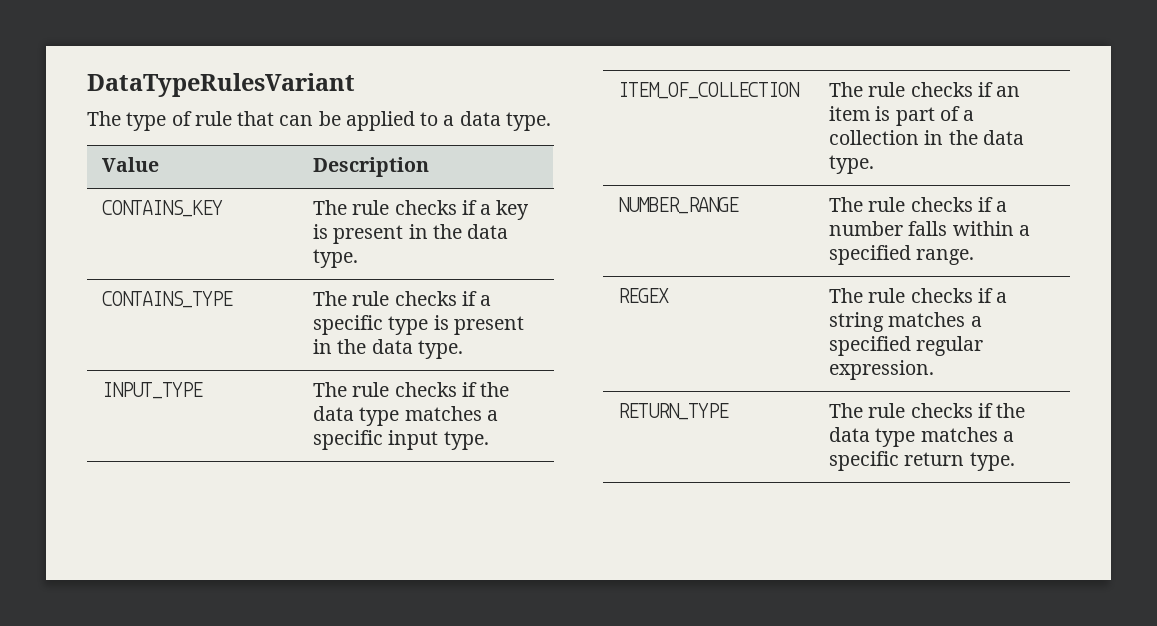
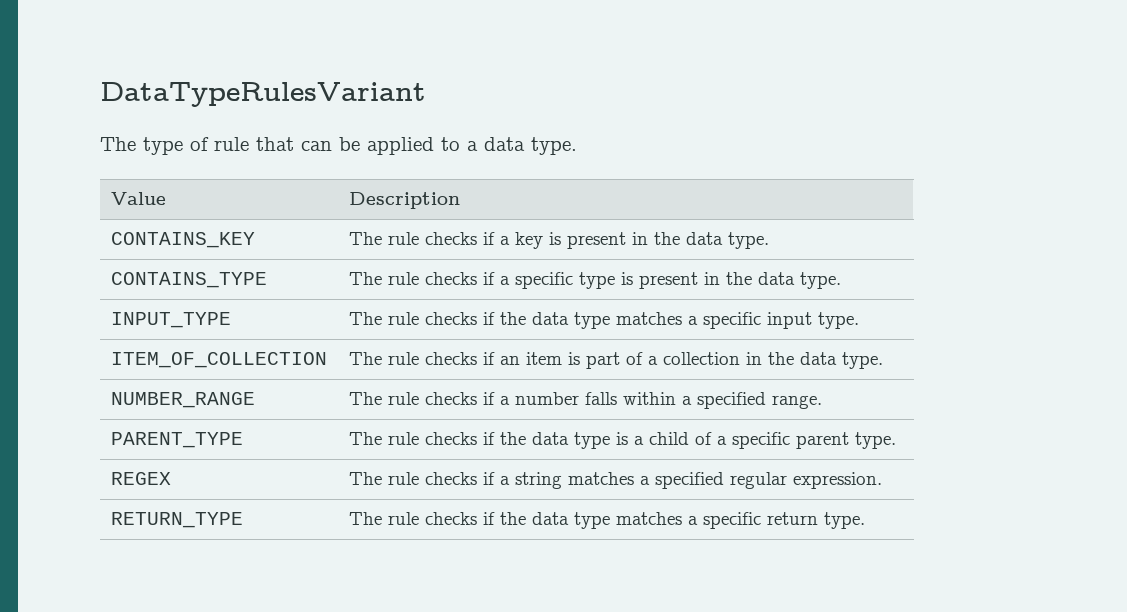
(975, 257) none -> [110,432,243,448] [348,432,896,449] // PARENT_TYPE | The rule checks if the data type is a child of a specific parent type.

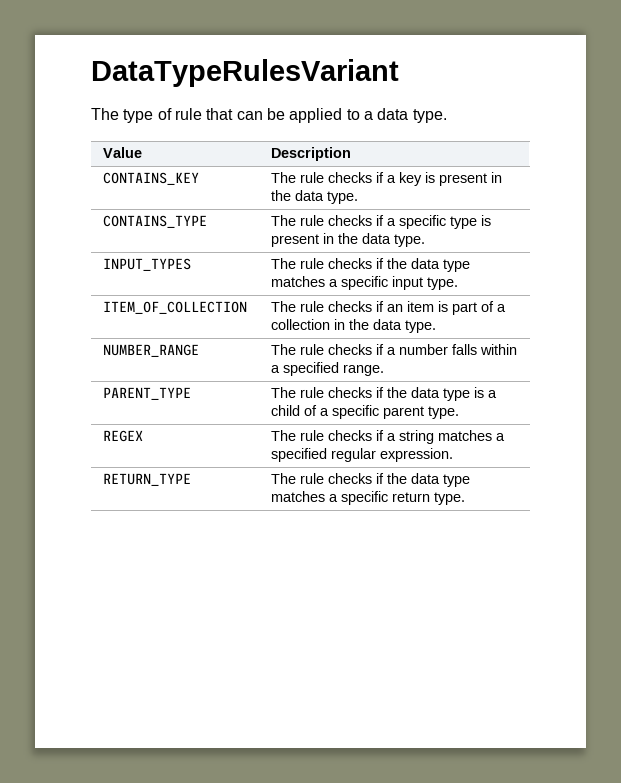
[110,312,231,328] INPUT_TYPE -> [102,258,191,271] INPUT_TYPES

